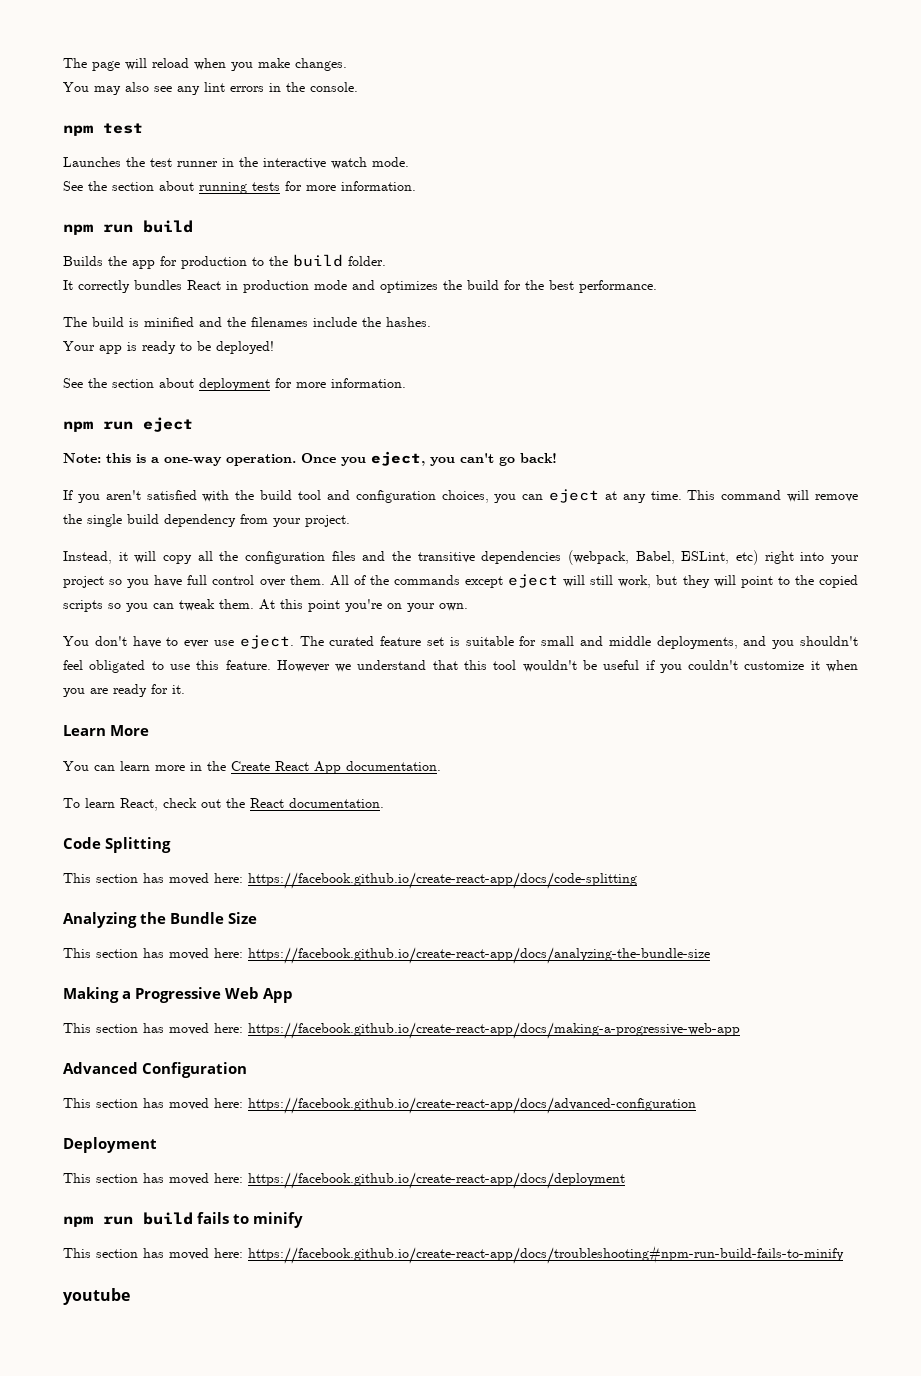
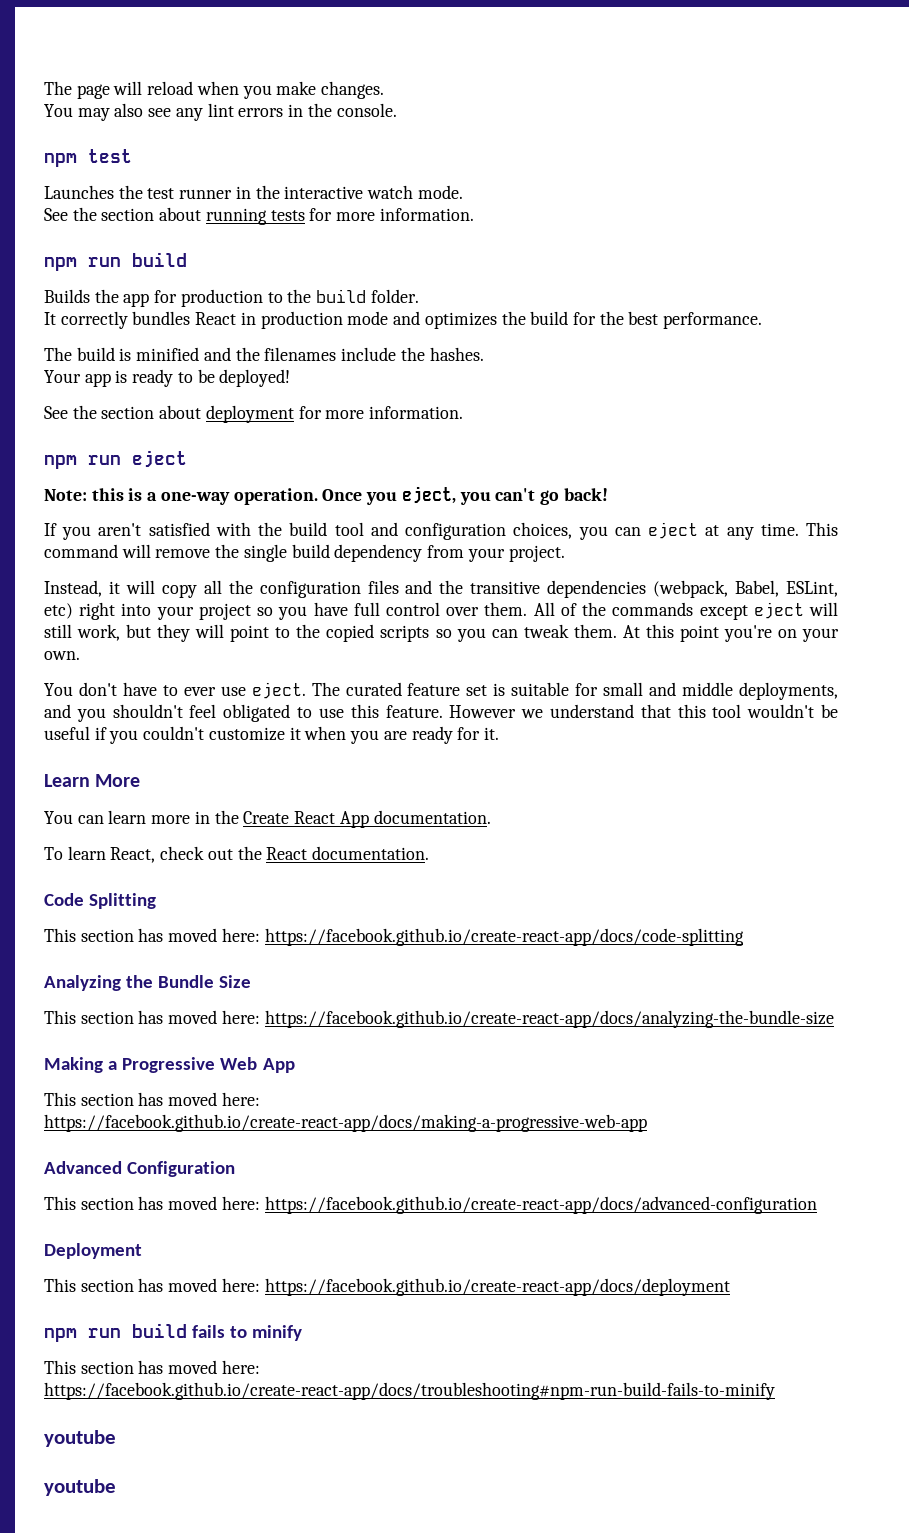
(130, 1296) none -> [44,1479,116,1496] // youtube

